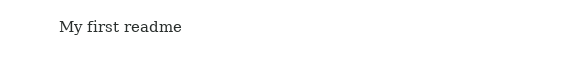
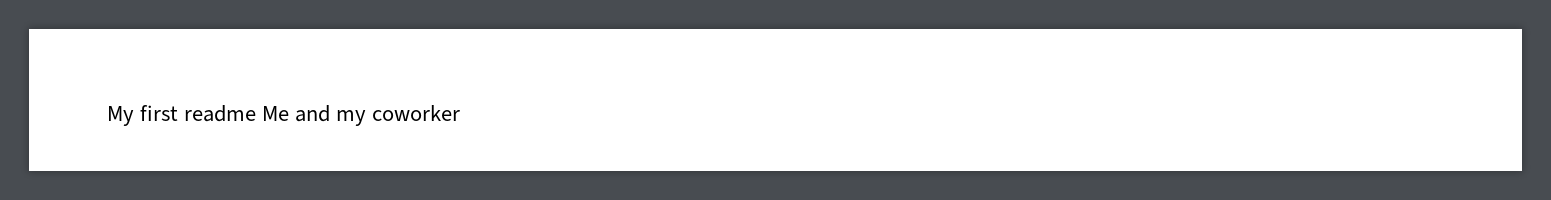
(182, 26) none -> [262,105,461,126] Me and my coworker

